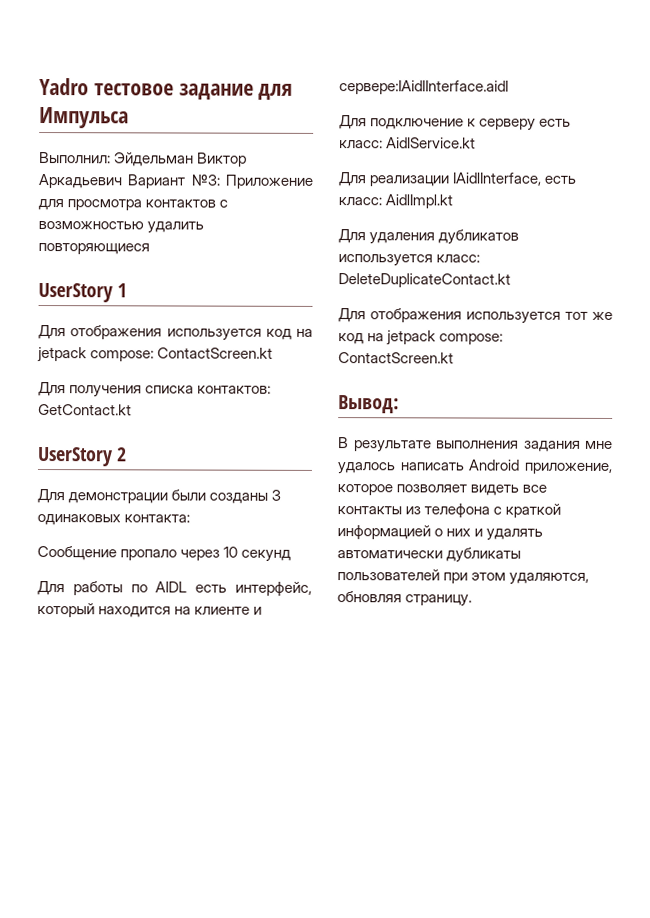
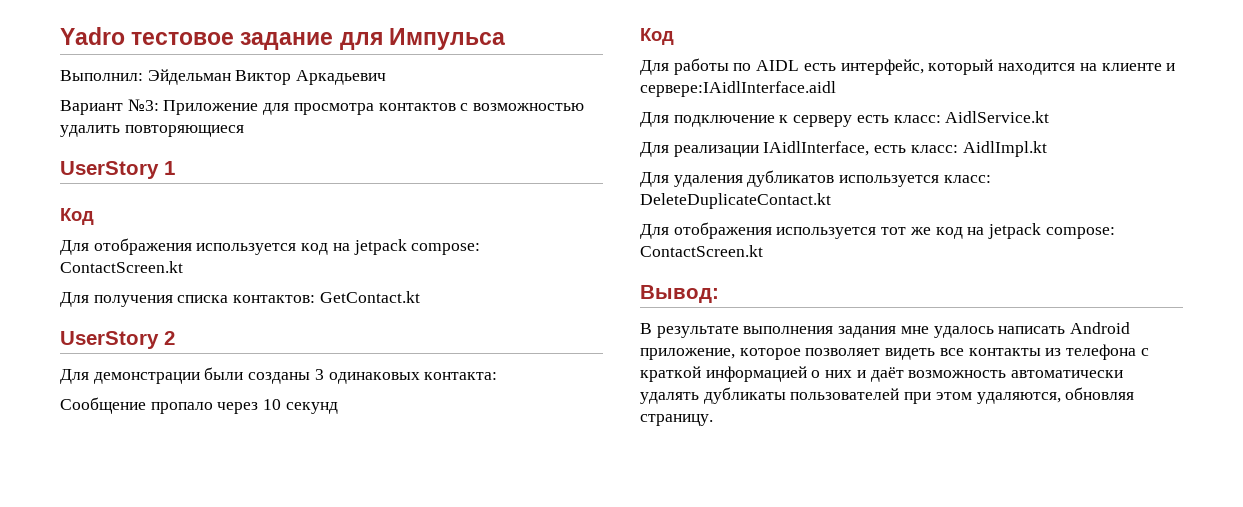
(122, 181) none -> (387, 77) //
(128, 290) none -> [60,208,94,225] // Код
(292, 555) none -> [640,28,674,45] // Код
[486,528,544,541] [337,550,443,559] удалять автоматически -> [870,367,1124,382] [640,392,699,404] даёт возможность автоматически удалять

